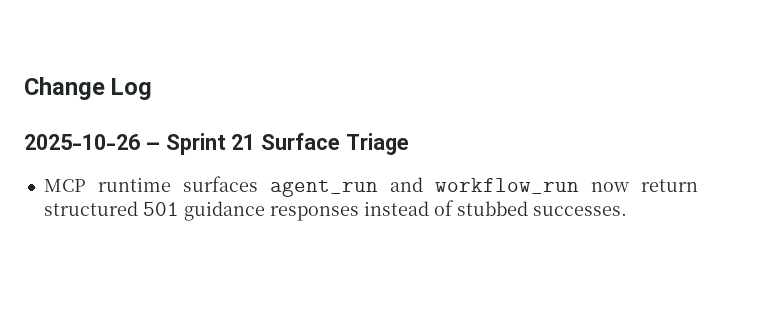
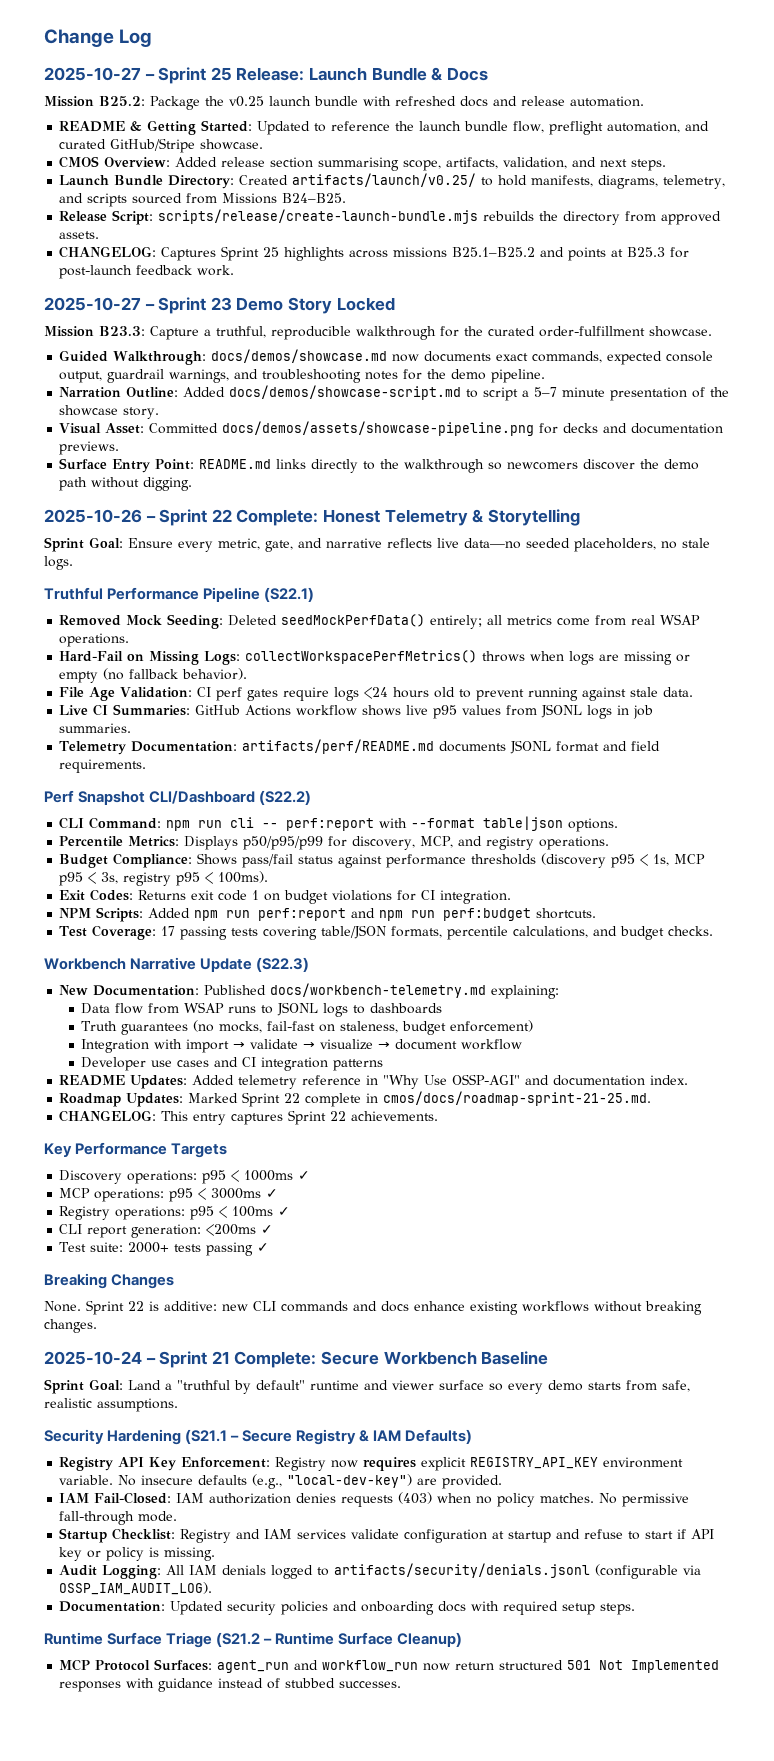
[24,133,410,155] [43,176,258,192] 2025-10-26 – Sprint 21 Surface Triage // MCP runtime surfaces -> [44,67,488,84] [44,96,644,110] [59,120,710,135] [59,138,264,153] [59,156,667,171] [59,173,726,189] [59,193,347,207] [59,209,722,225] [59,231,100,239] [59,246,690,261] [59,265,235,279] [44,297,395,314] [44,326,712,340] [59,349,714,365] [59,369,546,383] [59,385,730,401] [59,405,160,419] [59,421,724,436] [59,441,120,455] [59,458,700,473] [59,477,193,491] [44,509,580,526] [44,537,710,552] [44,556,73,570] [44,587,315,602] [59,614,701,629] [59,633,130,647] [59,650,691,665] [59,668,248,683] [59,687,694,701] [59,704,654,719] [59,723,132,733] [59,739,661,755] [59,759,147,773] [44,790,312,805] [59,816,619,832] [59,836,610,850] [59,853,706,868] [59,871,269,886] [59,889,512,904] [59,907,597,922] [59,925,714,940] [44,957,310,972] [59,983,560,999] [81,1002,443,1017] [81,1020,534,1035] [81,1039,523,1053] [81,1057,384,1071] [59,1074,689,1089] [59,1091,652,1107] [59,1110,439,1125] [44,1142,228,1158] [59,1170,311,1184] [59,1188,279,1202] [59,1206,291,1220] [59,1224,274,1238] [59,1242,270,1256] [44,1273,175,1289] [44,1300,702,1315] [44,1319,97,1333] [44,1351,549,1368] [44,1379,690,1394] [44,1398,178,1412] [44,1429,473,1445] [59,1457,684,1471] [59,1474,503,1489] [59,1492,690,1507] [59,1511,178,1525] [59,1528,715,1543] [59,1547,216,1561] [59,1563,702,1579] [59,1582,213,1595] [59,1601,636,1615] [44,1632,463,1648] [59,1659,213,1671] 2025-10-27 – Sprint 25 Release: Launch Bundle & Docs // Mission B25.2: Package the v0.25 launch bundle with refreshed docs and release automation. // README & Getting Started: Updated to reference the launch bundle flow, preflight automation, and curated GitHub/Stripe showcase. // CMOS Overview: Added release section summarising scope, artifacts, validation, and next steps. // Launch Bundle Directory: Created artifacts/launch/v0.25/ to hold manifests, diagrams, telemetry, and scripts sourced from Missions B24–B25. // Release Script: scripts/release/create-launch-bundle.mjs rebuilds the directory from approved assets. // CHANGELOG: Captures Sprint 25 highlights across missions B25.1–B25.2 and points at B25.3 for post-launch feedback work. // 2025-10-27 – Sprint 23 Demo Story Locked // Mission B23.3: Capture a truthful, reproducible walkthrough for the curated order-fulfillment showcase. // Guided Walkthrough: docs/demos/showcase.md now documents exact commands, expected console output, guardrail warnings, and troubleshooting notes for the demo pipeline. // Narration Outline: Added docs/demos/showcase-script.md to script a 5–7 minute presentation of the showcase story. // Visual Asset: Committed docs/demos/assets/showcase-pipeline.png for decks and documentation previews. // Surface Entry Point: README.md links directly to the walkthrough so newcomers discover the demo path without digging. // 2025-10-26 – Sprint 22 Complete: Honest Telemetry & Storytelling // Sprint Goal: Ensure every metric, gate, and narrative reflects live data—no seeded placeholders, no stale logs. // Truthful Performance Pipeline (S22.1) // Removed Mock Seeding: Deleted seedMockPerfData() entirely; all metrics come from real WSAP operations. // Hard-Fail on Missing Logs: collectWorkspacePerfMetrics() throws when logs are missing or empty (no fallback behavior). // File Age Validation: CI perf gates require logs <24 hours old to prevent running against stale data. // Live CI Summaries: GitHub Actions workflow shows live p95 values from JSONL logs in job summaries. // Telemetry Documentation: artifacts/perf/README.md documents JSONL format and field requirements. // Perf Snapshot CLI/Dashboard (S22.2) // CLI Command: npm run cli -- perf:report with --format table|json options. // Percentile Metrics: Displays p50/p95/p99 for discovery, MCP, and registry operations. // Budget Compliance: Shows pass/fail status against performance thresholds (discovery p95 < 1s, MCP p95 < 3s, registry p95 < 100ms). // Exit Codes: Returns exit code 1 on budget violations for CI integration. // NPM Scripts: Added npm run perf:report and npm run perf:budget shortcuts. // Test Coverage: 17 passing tests covering table/JSON formats, percentile calculations, and budget checks. // Workbench Narrative Update (S22.3) // New Documentation: Published docs/workbench-telemetry.md explaining: // Data flow from WSAP runs to JSONL logs to dashboards // Truth guarantees (no mocks, fail-fast on staleness, budget enforcement) // Integration with import → validate → visualize → document workflow // Developer use cases and CI integration patterns // README Updates: Added telemetry reference in "Why Use OSSP-AGI" and documentation index. // Roadmap Updates: Marked Sprint 22 complete in cmos/docs/roadmap-sprint-21-25.md. // CHANGELOG: This entry captures Sprint 22 achievements. // Key Performance Targets // Discovery operations: p95 < 1000ms ✓ // MCP operations: p95 < 3000ms ✓ // Registry operations: p95 < 100ms ✓ // CLI report generation: <200ms ✓ // Test suite: 2000+ tests passing ✓ // Breaking Changes // None. Sprint 22 is additive: new CLI commands and docs enhance existing workflows without breaking changes. // 2025-10-24 – Sprint 21 Complete: Secure Workbench Baseline // Sprint Goal: Land a "truthful by default" runtime and viewer surface so every demo starts from safe, realistic assumptions. // Security Hardening (S21.1 – Secure Registry & IAM Defaults) // Registry API Key Enforcement: Registry now requires explicit REGISTRY_API_KEY environment variable. No insecure defaults (e.g., "local-dev-key") are provided. // IAM Fail-Closed: IAM authorization denies requests (403) when no policy matches. No permissive fall-through mode. // Startup Checklist: Registry and IAM services validate configuration at startup and refuse to start if API key or policy is missing. // Audit Logging: All IAM denials logged to artifacts/security/denials.jsonl (configurable via OSSP_IAM_AUDIT_LOG). // Documentation: Updated security policies and onboarding docs with required setup steps. // Runtime Surface Triage (S21.2 – Runtime Surface Cleanup) // MCP Protocol Surfaces:
[183,201,359,221] guidance responses -> [599,1660,720,1673] [59,1678,214,1692] Not Implemented responses with guidance

